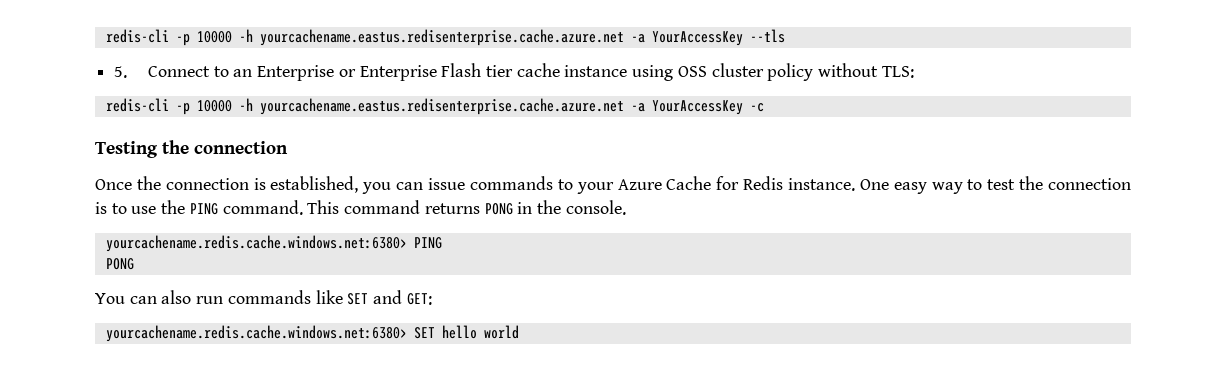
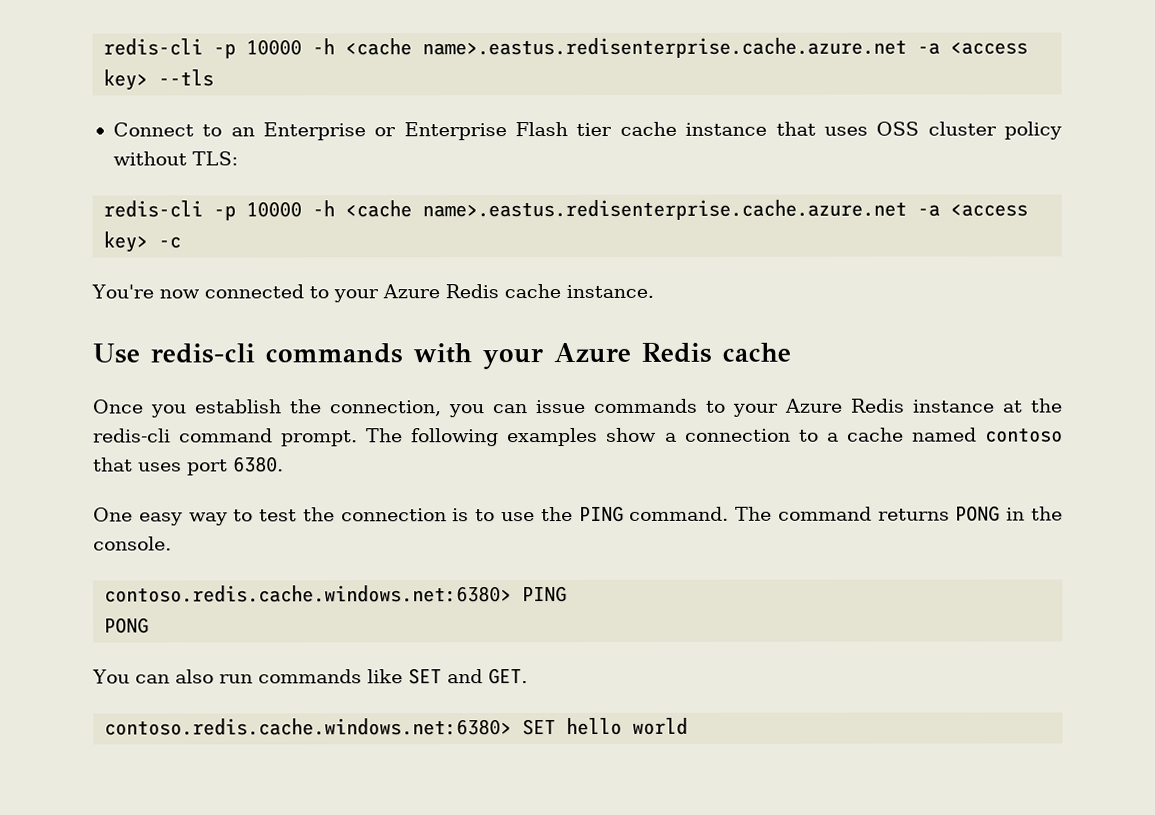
[105,29,743,46] redis-cli -p 10000 -h yourcachename.eastus.redisenterprise.cache.azure.net -a YourAccessKey -> [103,37,1029,59] [103,69,149,91] redis-cli -p 10000 -h <cache name>.eastus.redisenterprise.cache.azure.net -a <access key>
[114,66,128,78] 5. -> (215, 78) none
[632,65,674,81] using -> [775,121,868,136] that uses
[259,98,764,115] [95,140,288,158] [95,176,359,193] yourcachename.eastus.redisenterprise.cache.azure.net -a YourAccessKey -c // Testing the connection // Once the connection is established, -> [345,199,1029,221] [103,231,182,253] [91,284,654,303] [92,342,791,370] [92,399,442,418] <cache name>.eastus.redisenterprise.cache.azure.net -a <access key> -c // You're now connected to your Azure Redis cache instance. // Use redis-cli commands with your Azure Redis cache // Once you establish the connection,
[666,176,855,191] Cache for Redis instance. -> [850,398,1063,413] [93,427,1064,447] [93,456,284,476] Redis instance at the redis-cli command prompt. The following examples show a connection to a cache named contoso that uses port 6380. //
[307,200,340,214] This -> [735,506,773,521] The
[105,235,407,252] yourcachename.redis.cache.windows.net:6380> -> [104,585,513,603] contoso.redis.cache.windows.net:6380>
[406,293,432,305] [105,325,407,342] GET: // yourcachename.redis.cache.windows.net:6380> -> [487,668,528,685] [104,718,513,736] GET. // contoso.redis.cache.windows.net:6380>

